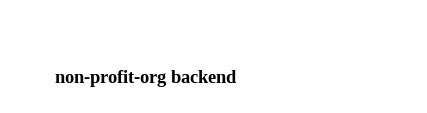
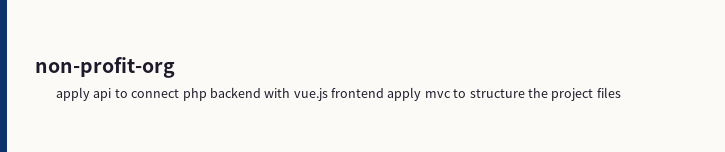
[171,70,237,83] backend -> [56,87,621,101] // apply api to connect php backend with vue.js frontend apply mvc to structure the project files

